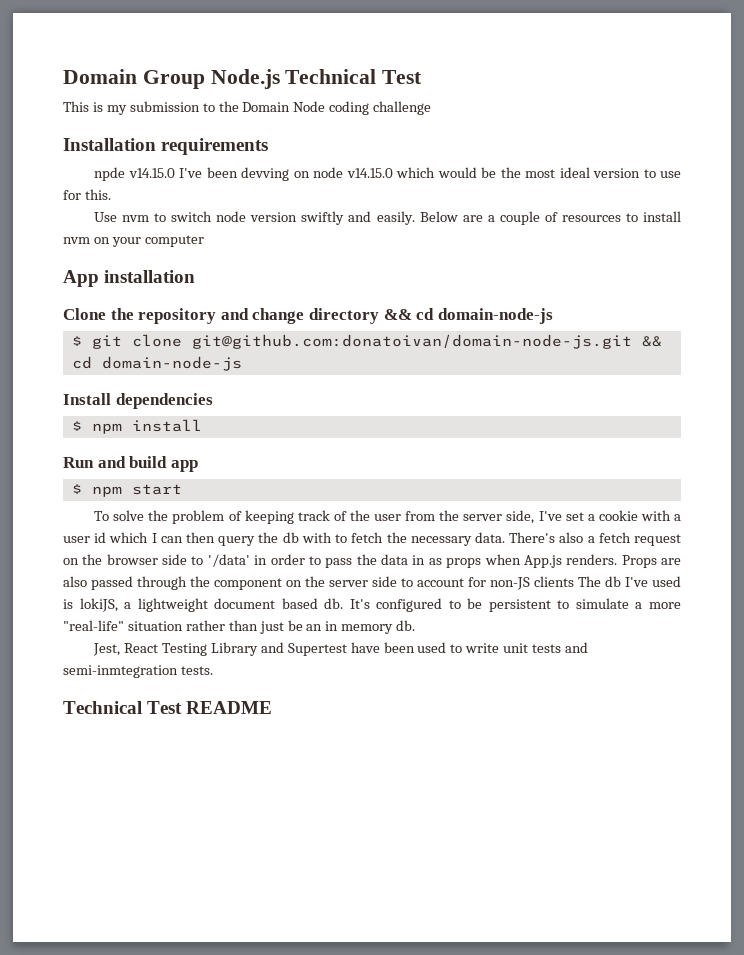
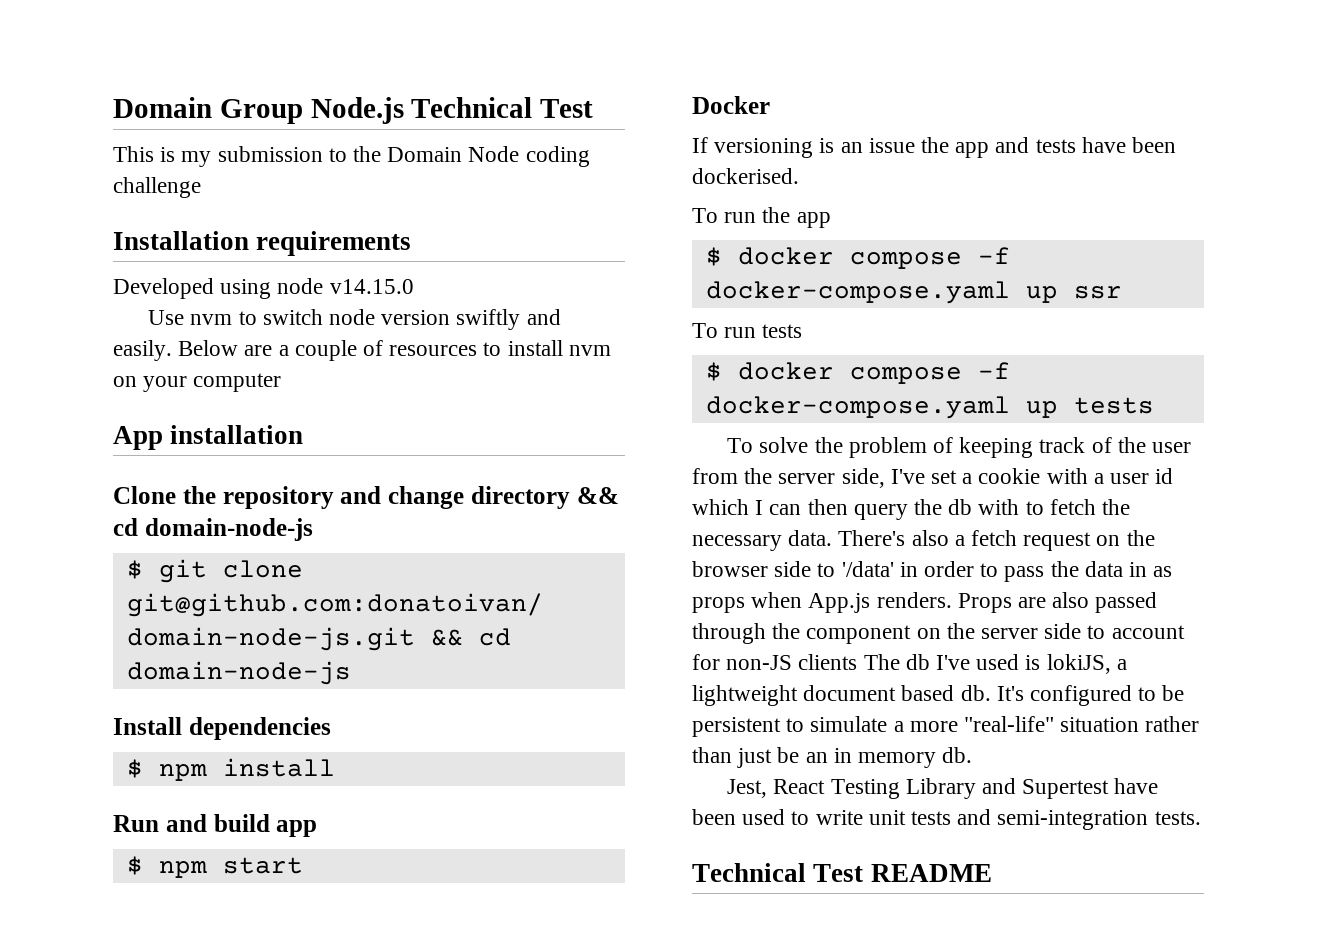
[94,167,681,181] [63,189,111,200] npde v14.15.0 I've been devving on node v14.15.0 which would be the most ideal version to use for this. -> [113,278,414,299] Developed using node v14.15.0
(182, 489) none -> [692,96,770,114] [692,137,1177,158] [692,168,799,184] [692,207,831,228] [705,247,1010,269] [705,281,1122,304] [692,323,803,338] [705,362,1010,384] [705,396,1154,419] // Docker // If versioning is an issue the app and tests have been dockerised. // To run the app // $ docker compose -f docker-compose.yaml up ssr // To run tests // $ docker compose -f docker-compose.yaml up tests
[63,665,178,678] semi-inmtegration -> [997,810,1149,830] semi-integration

